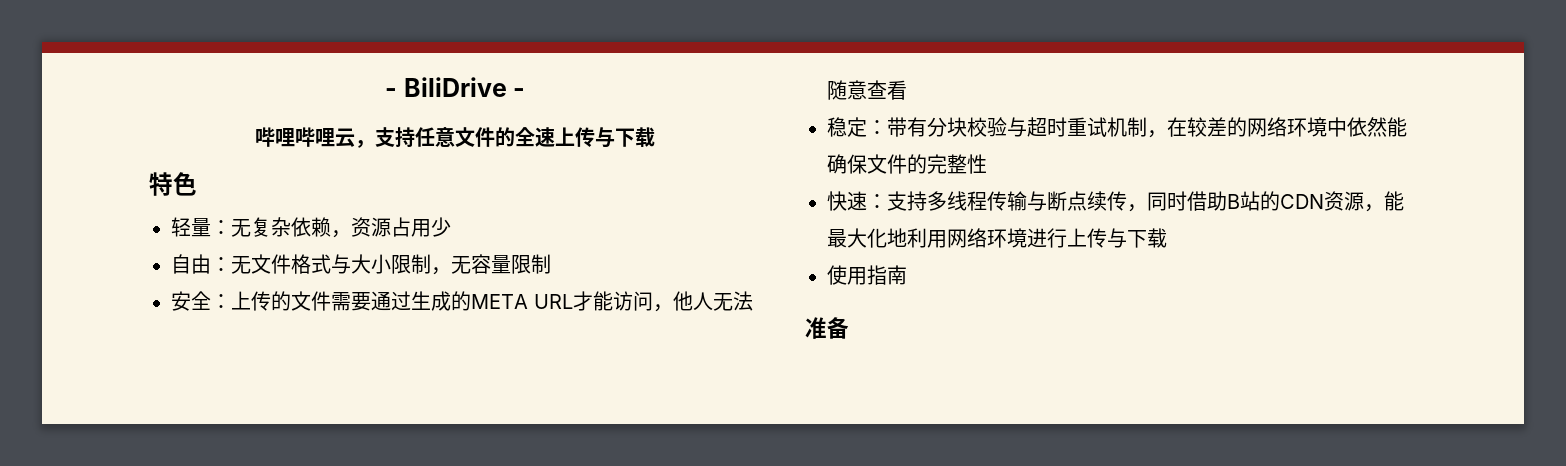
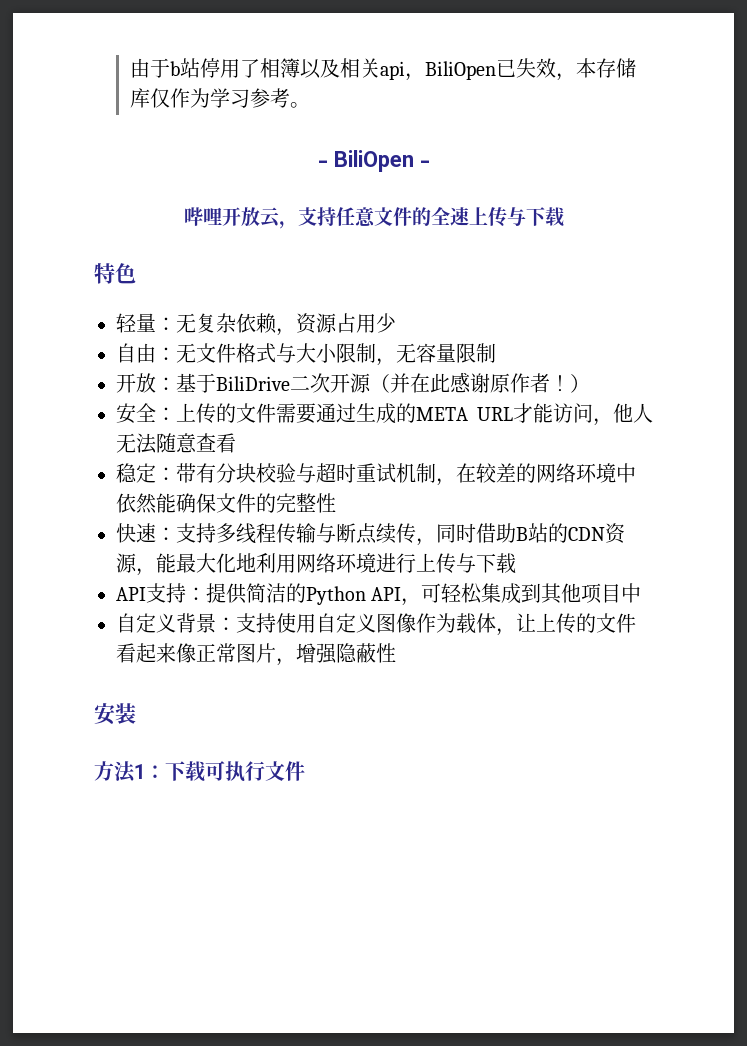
[384,77,507,97] - BiliDrive -> [129,58,636,81] [129,88,310,108] [317,150,414,172] 由于b站停用了相簿以及相关api，BiliOpen已失效，本存储库仅作为学习参考。 // - BiliOpen
[295,127,335,147] 哔哩 -> [221,207,260,227] 开放
(551, 264) none -> [116,372,590,393] // 开放：基于BiliDrive二次开源（并在此感谢原作者！）
[827,265,907,285] [805,317,849,339] 使用指南 // 准备 -> [116,583,642,606] [116,613,636,636] [116,643,396,666] [94,703,136,725] [94,761,305,783] API支持：提供简洁的Python API，可轻松集成到其他项目中 // 自定义背景：支持使用自定义图像作为载体，让上传的文件看起来像正常图片，增强隐蔽性 // 安装 // 方法1：下载可执行文件

